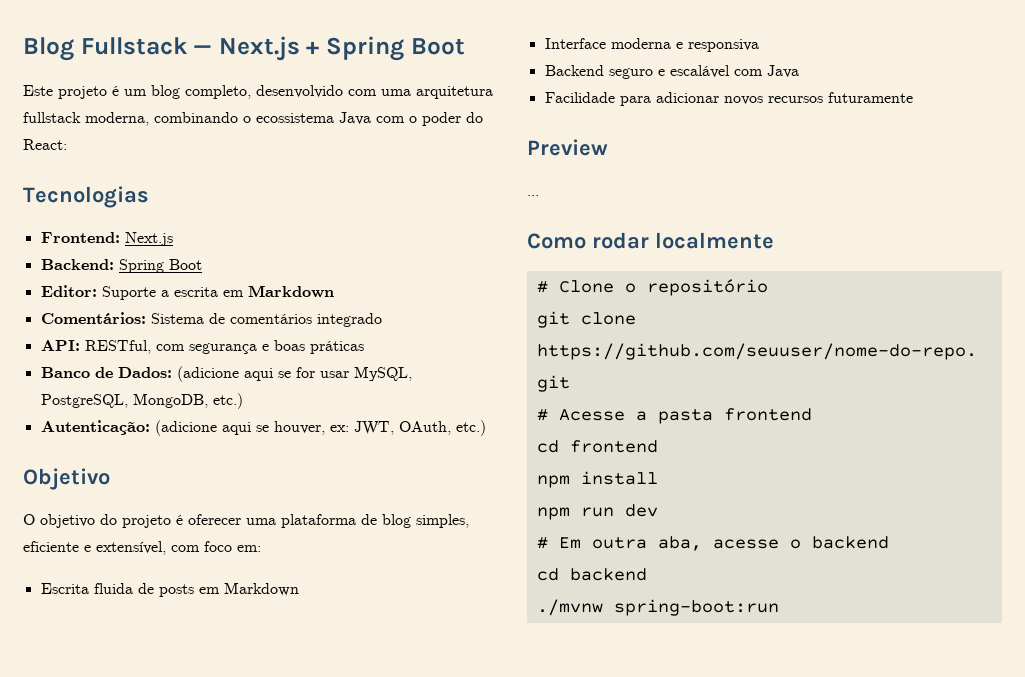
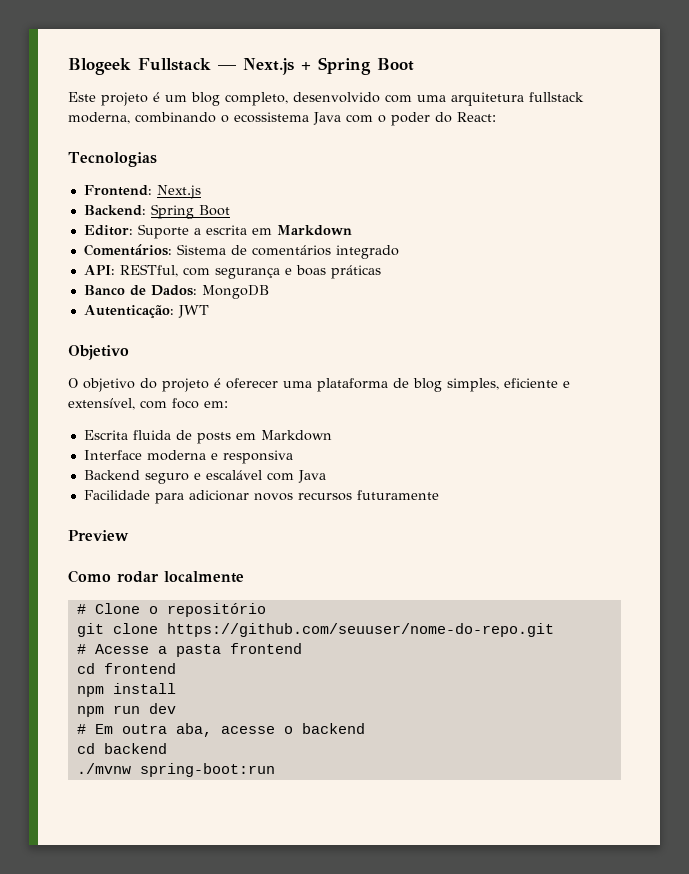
[23,37,74,61] Blog -> [68,58,131,75] Blogeek
[176,366,412,382] [40,393,243,409] [40,420,486,436] (adicione aqui se for usar MySQL, PostgreSQL, MongoDB, etc.) // Autenticação: (adicione aqui se houver, ex: JWT, OAuth, etc.) -> [201,285,269,299] [83,305,209,318] MongoDB // Autenticação: JWT
[527,195,539,196] // ... -> (129, 535) none

